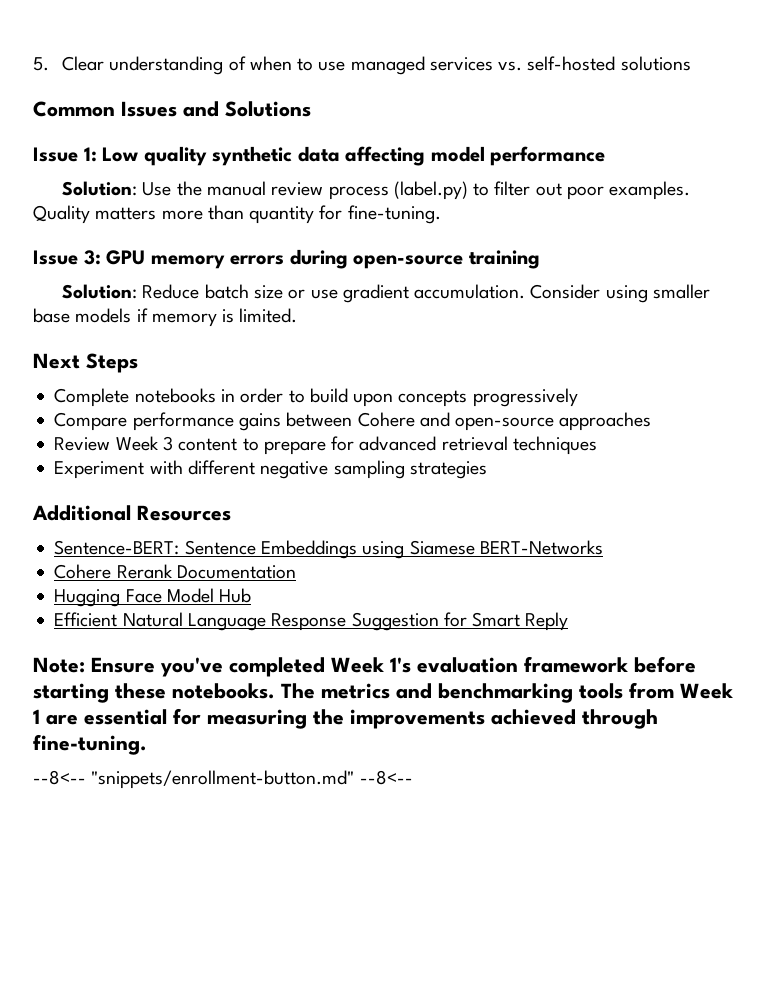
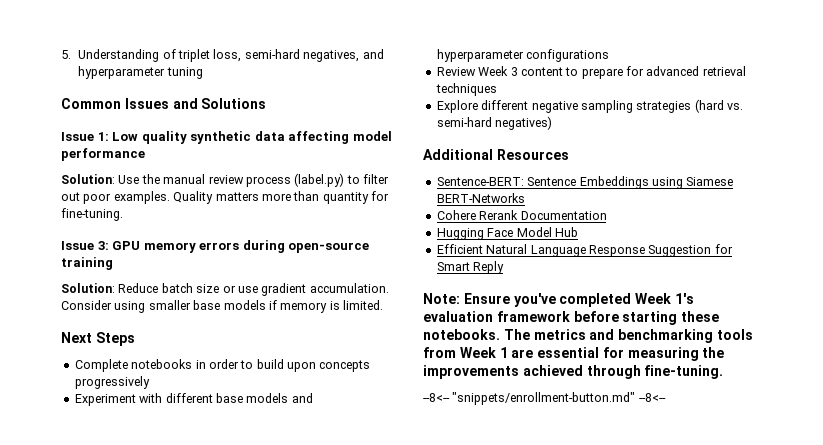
[61,56,691,75] Clear understanding of when to use managed services vs. self-hosted solutions -> [78,49,384,62] [78,66,203,79] Understanding of triplet loss, semi-hard negatives, and hyperparameter tuning
[54,412,652,431] Compare performance gains between Cohere and open-source approaches -> [74,393,313,406] [436,49,610,62] Experiment with different base models and hyperparameter configurations
[54,460,183,479] Experiment with -> [436,100,478,113] Explore
(487, 470) none -> [694,99,743,113] [436,116,553,130] (hard vs. semi-hard negatives)

